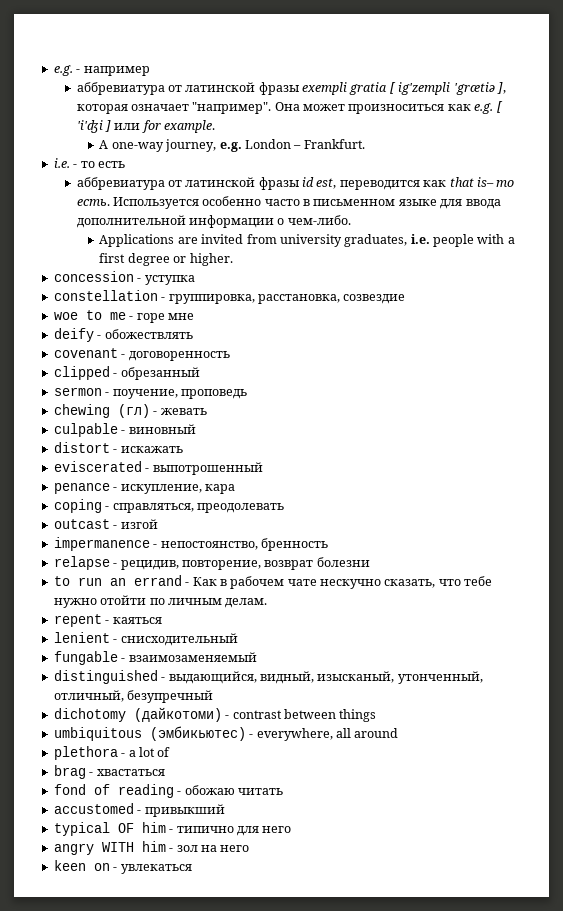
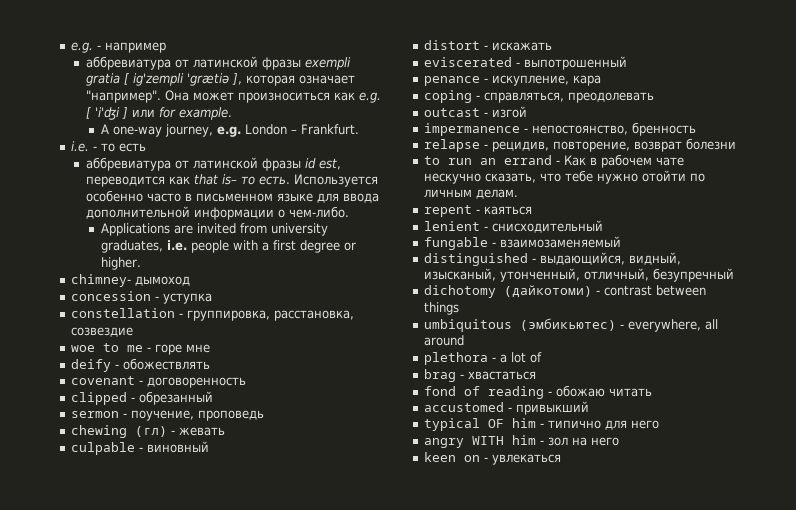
(233, 259) none -> [71,274,191,287] // chimney- дымоход

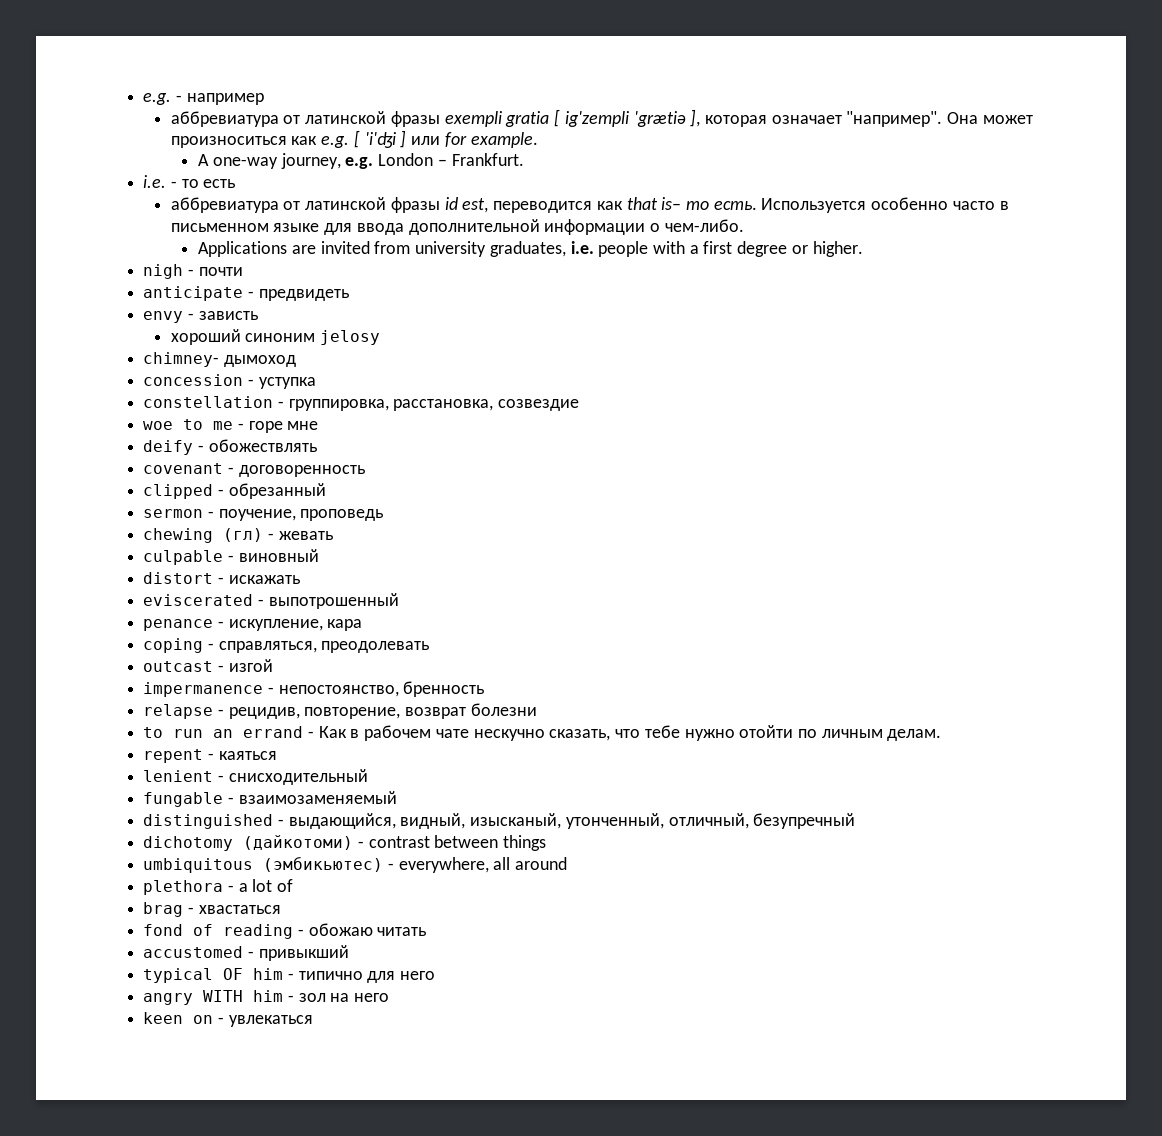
(141, 263) none -> [143,264,243,279] [143,286,349,301] [143,311,258,323] [170,329,381,345] // nigh - почти // anticipate - предвидеть // envy - зависть // хороший синоним jelosy

